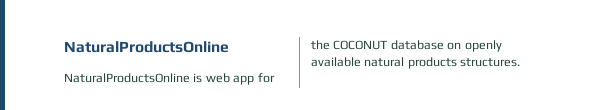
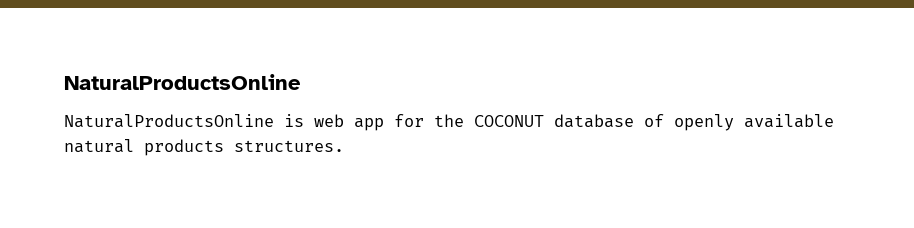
[447,42,462,50] on -> [644,114,664,127] of

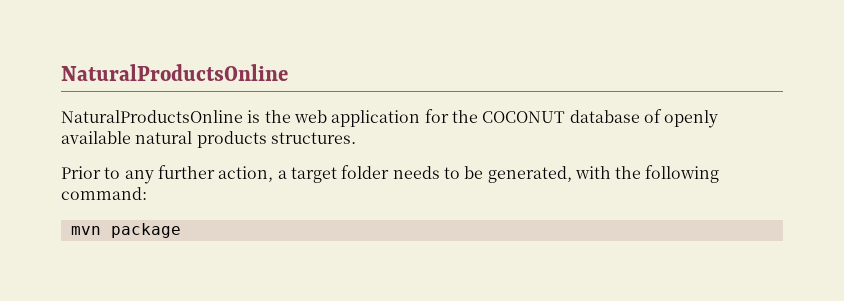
[314,114,384,131] web app -> [264,110,421,127] the web application
(344, 146) none -> [61,165,720,184] [61,187,147,200] [70,223,181,238] // Prior to any further action, a target folder needs to be generated, with the following command: // mvn package

